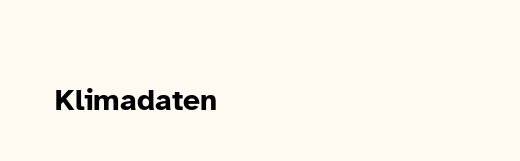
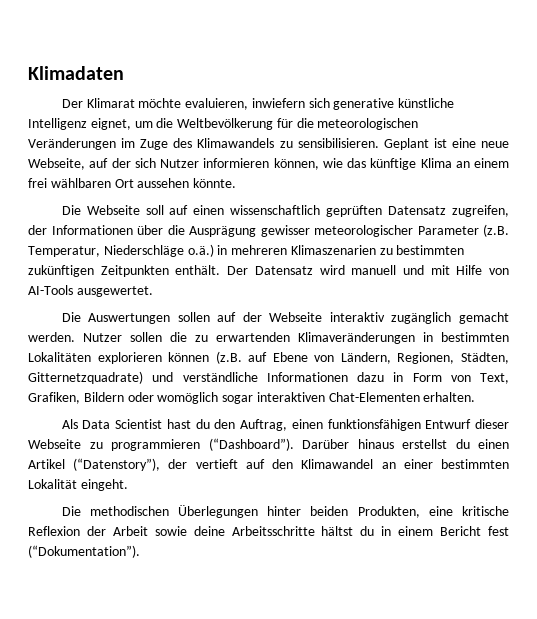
(217, 99) none -> [61,98,455,110] [28,118,419,130] [28,138,510,150] [28,158,509,170] [28,178,237,188] [61,205,509,217] [28,224,509,237] [28,244,465,257] [28,265,509,277] [28,285,153,297] [61,312,509,324] [28,332,509,344] [28,351,509,364] [28,371,509,384] [28,392,476,404] [61,419,509,431] [28,438,509,451] [28,458,510,471] [28,479,128,491] [61,505,510,518] [28,526,509,536] [28,545,140,558] // Der Klimarat möchte evaluieren, inwiefern sich generative künstliche Intelligenz eignet, um die Weltbevölkerung für die meteorologischen Veränderungen im Zuge des Klimawandels zu sensibilisieren. Geplant ist eine neue Webseite, auf der sich Nutzer informieren können, wie das künftige Klima an einem frei wählbaren Ort aussehen könnte. // Die Webseite soll auf einen wissenschaftlich geprüften Datensatz zugreifen, der Informationen über die Ausprägung gewisser meteorologischer Parameter (z.B. Temperatur, Niederschläge o.ä.) in mehreren Klimaszenarien zu bestimmten zukünftigen Zeitpunkten enthält. Der Datensatz wird manuell und mit Hilfe von AI-Tools ausgewertet. // Die Auswertungen sollen auf der Webseite interaktiv zugänglich gemacht werden. Nutzer sollen die zu erwartenden Klimaveränderungen in bestimmten Lokalitäten explorieren können (z.B. auf Ebene von Ländern, Regionen, Städten, Gitternetzquadrate) und verständliche Informationen dazu in Form von Text, Grafiken, Bildern oder womöglich sogar interaktiven Chat-Elementen erhalten. // Als Data Scientist hast du den Auftrag, einen funktionsfähigen Entwurf dieser Webseite zu programmieren (“Dashboard”). Darüber hinaus erstellst du einen Artikel (“Datenstory”), der vertieft auf den Klimawandel an einer bestimmten Lokalität eingeht. // Die methodischen Überlegungen hinter beiden Produkten, eine kritische Reflexion der Arbeit sowie deine Arbeitsschritte hältst du in einem Bericht fest (“Dokumentation”).

